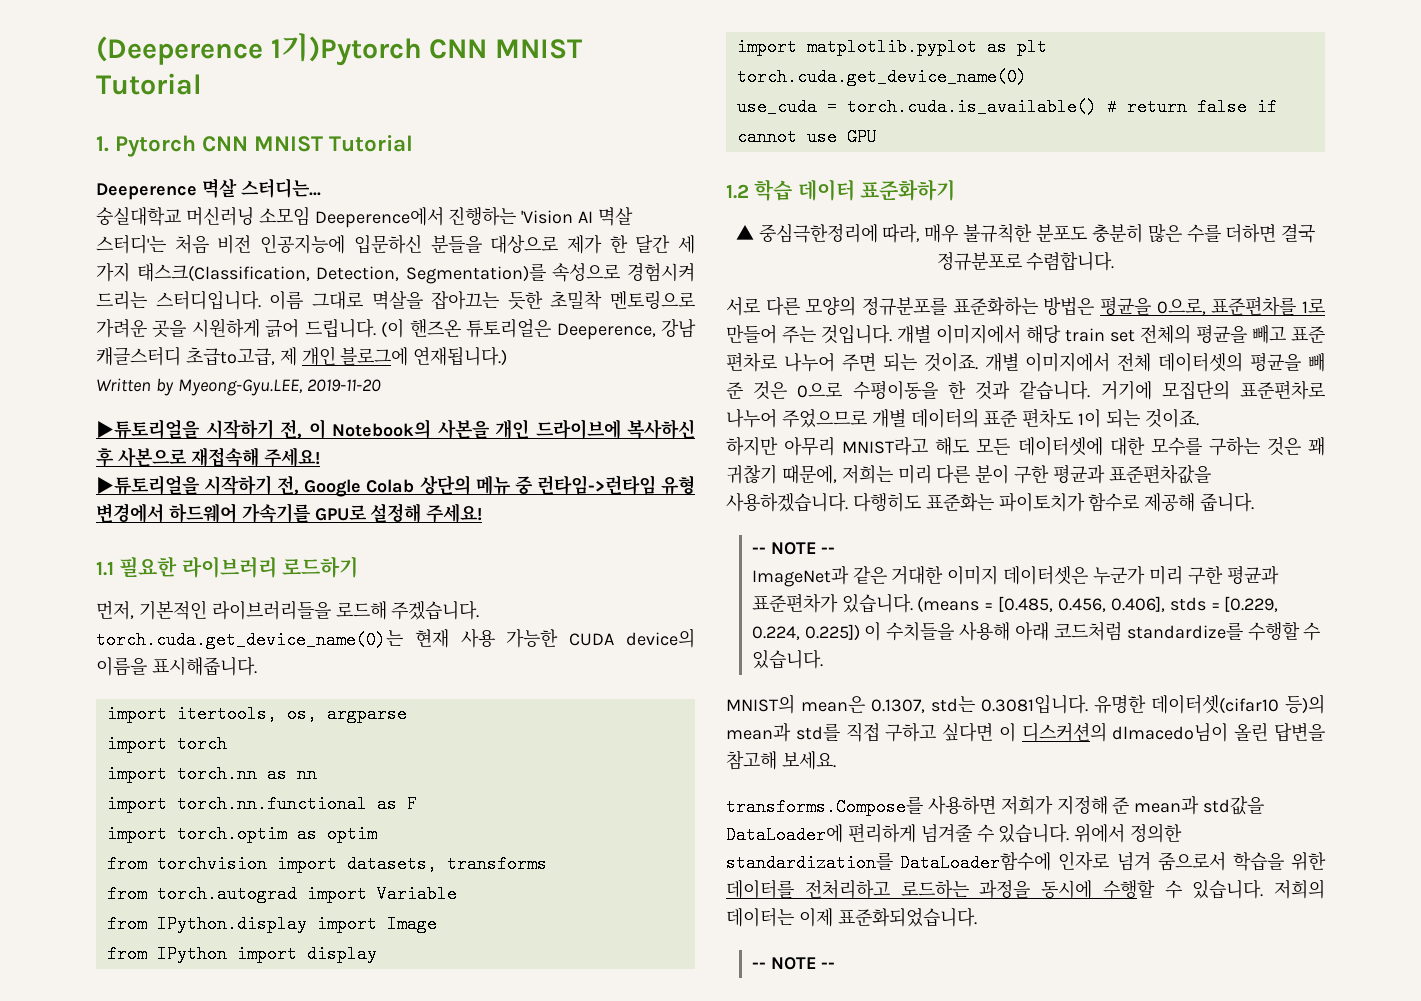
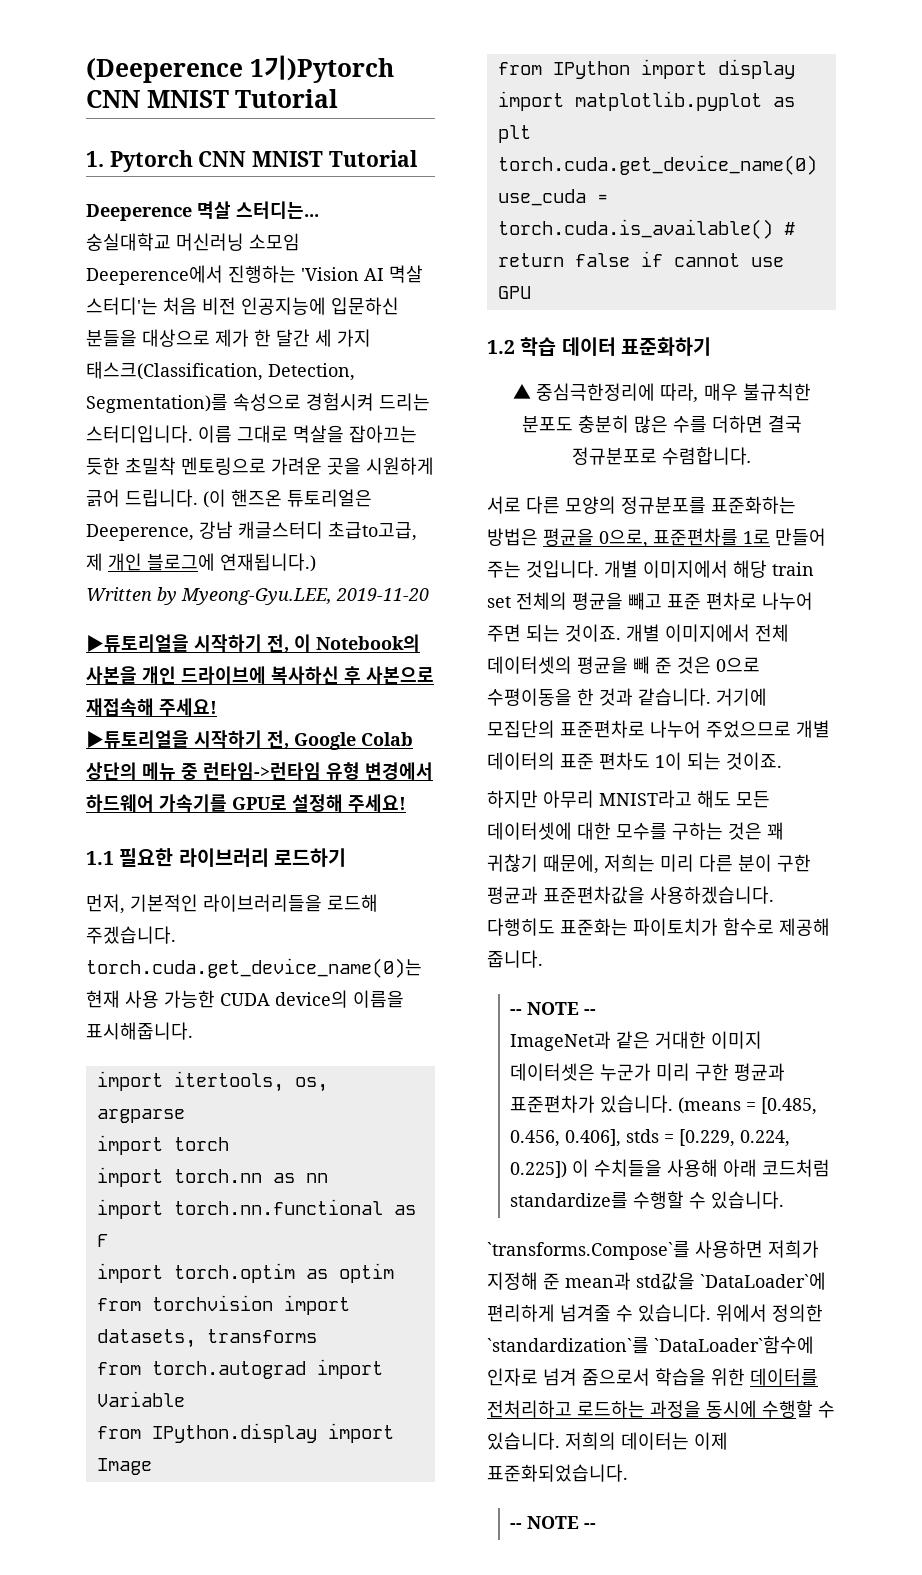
[726,694,1325,714] [726,722,1325,742] [726,750,836,770] [726,796,923,816] MNIST의 mean은 0.1307, std는 0.3081입니다. 유명한 데이터셋(cifar10 등)의 mean과 std를 직접 구하고 싶다면 이 디스커션의 dlmacedo님이 올린 답변을 참고해 보세요. // transforms.Compose를 -> [487,1241,690,1260] `transforms.Compose`를
[726,824,843,844] DataLoader에 -> [700,1272,826,1290] `DataLoader`에
[726,852,1052,872] standardization를 DataLoader함수에 -> [487,1336,814,1354] `standardization`를 `DataLoader`함수에

